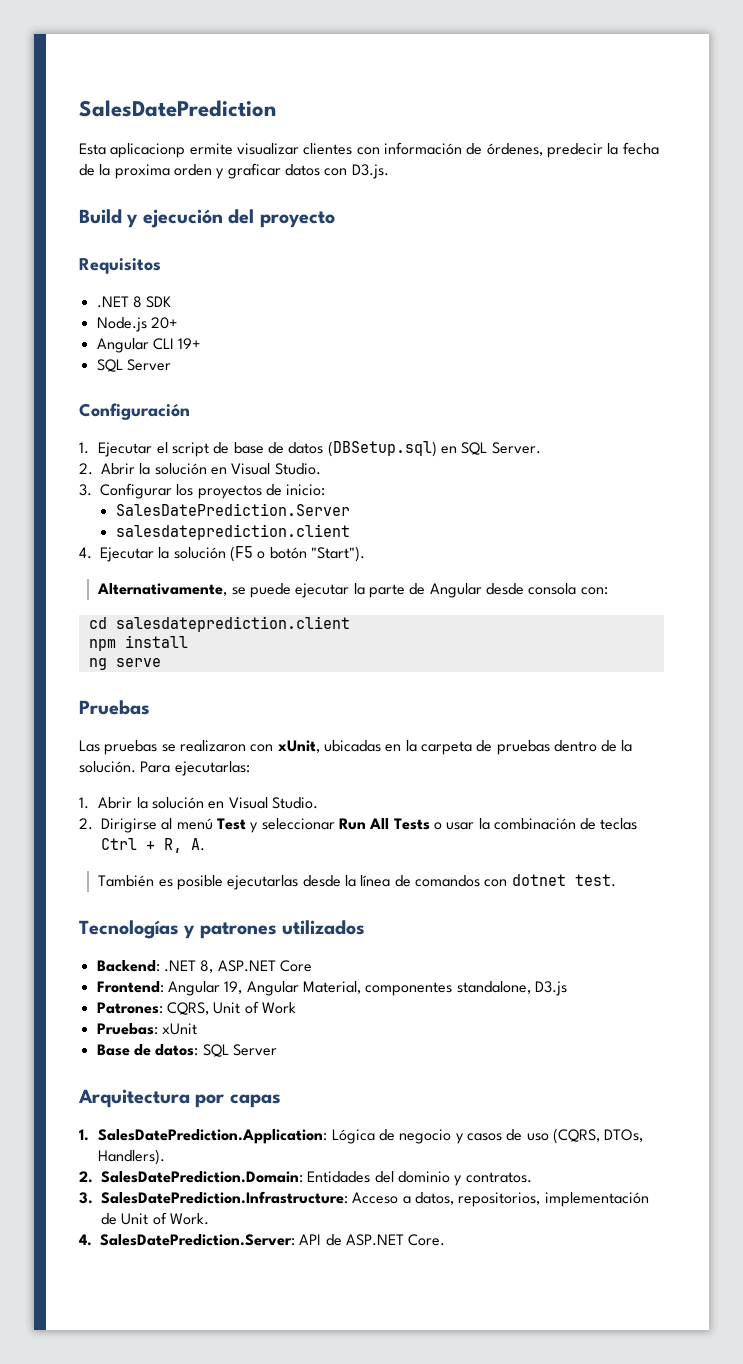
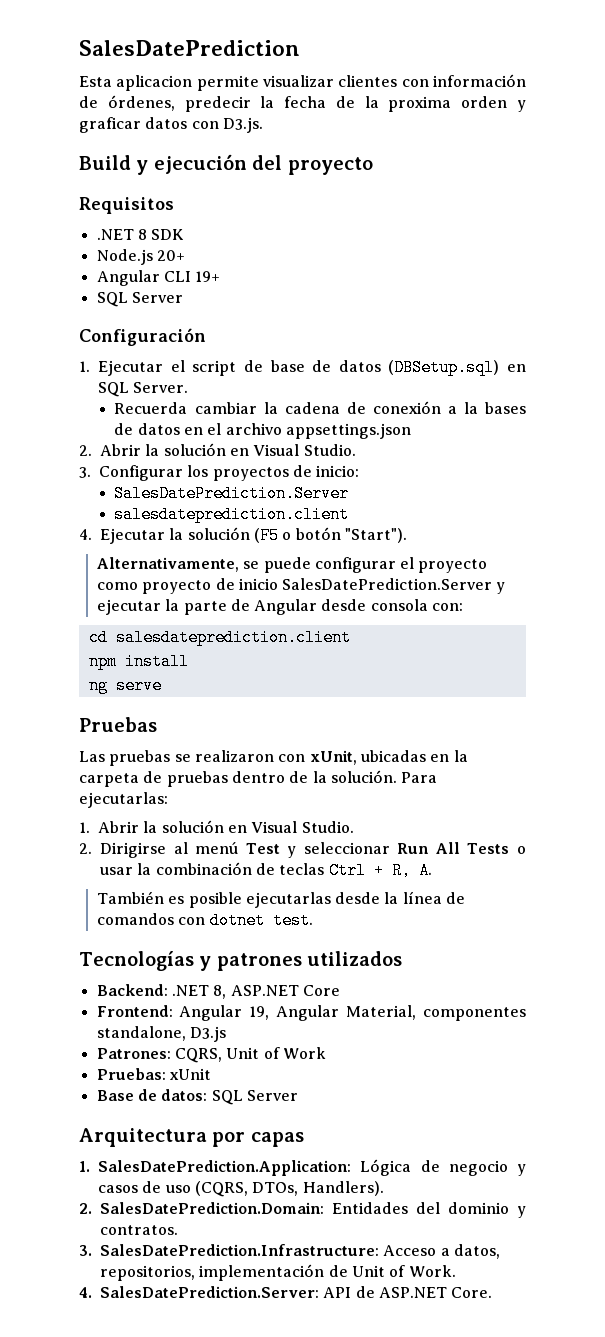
[110,143,233,158] aplicacionp ermite -> [116,75,259,91] aplicacion permite
(541, 448) none -> [114,401,526,414] [114,423,412,439] // Recuerda cambiar la cadena de conexión a la bases de datos en el archivo appsettings.json
(291, 590) none -> [314,557,488,573] [96,578,506,594] configurar el proyecto como proyecto de inicio SalesDatePrediction.Server y

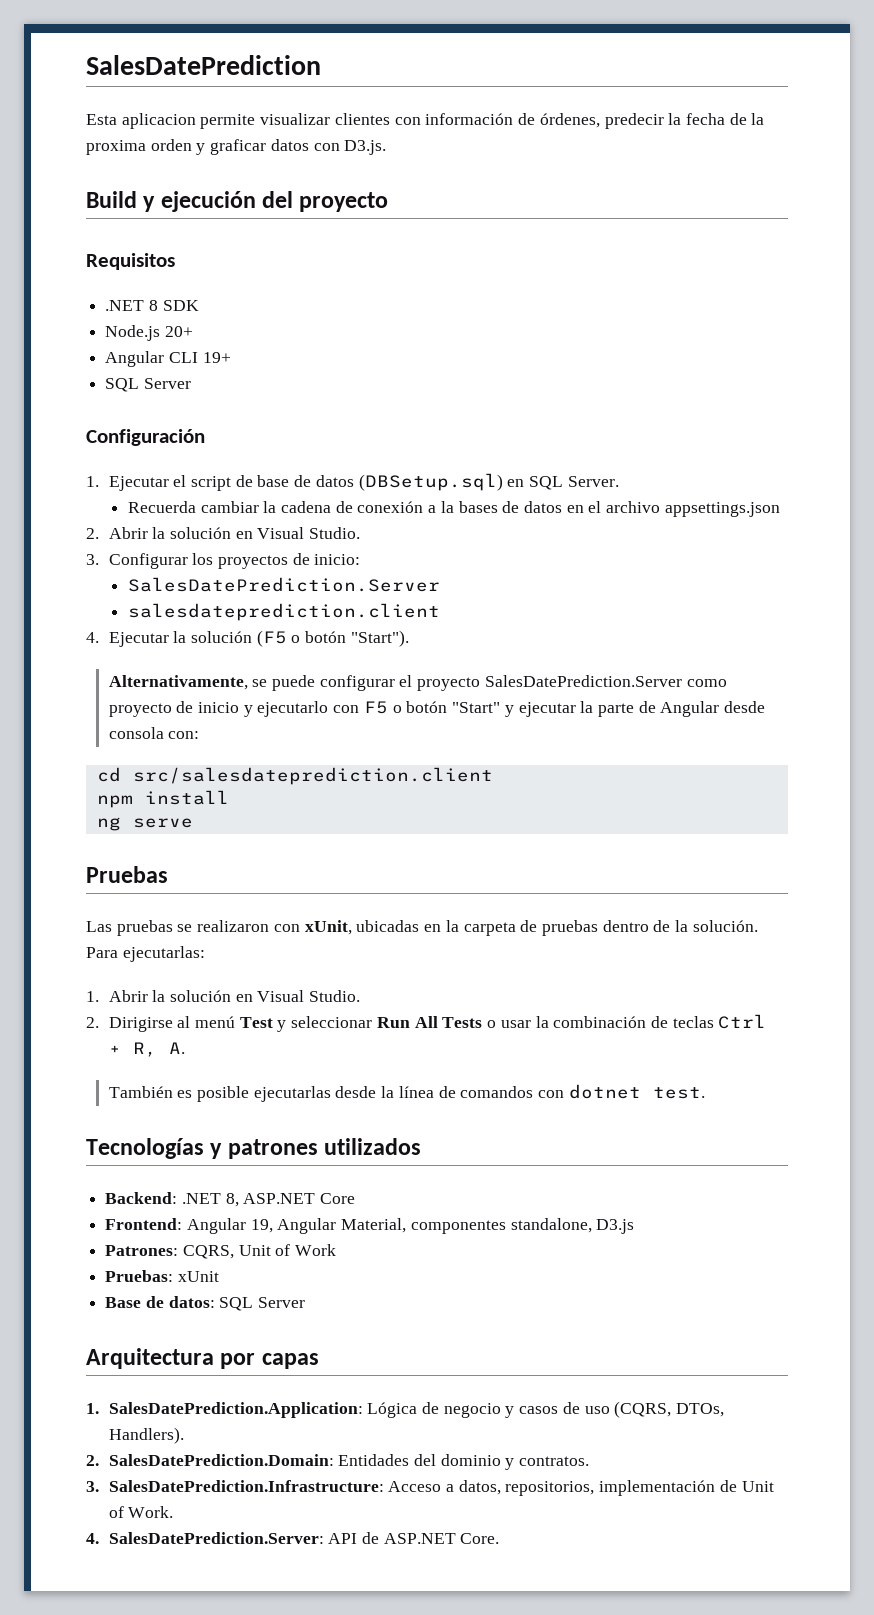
(488, 566) none -> [484,675,682,687] SalesDatePrediction.Server
[282,578,493,590] SalesDatePrediction.Server -> [243,701,501,717] y ejecutarlo con F5 o botón "Start"
[115,629,351,646] salesdateprediction.client -> [132,767,493,785] src/salesdateprediction.client

